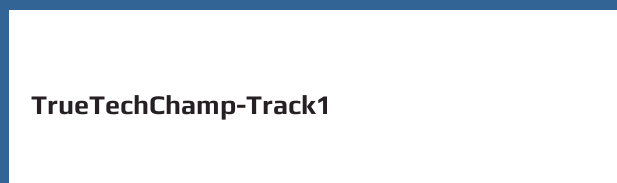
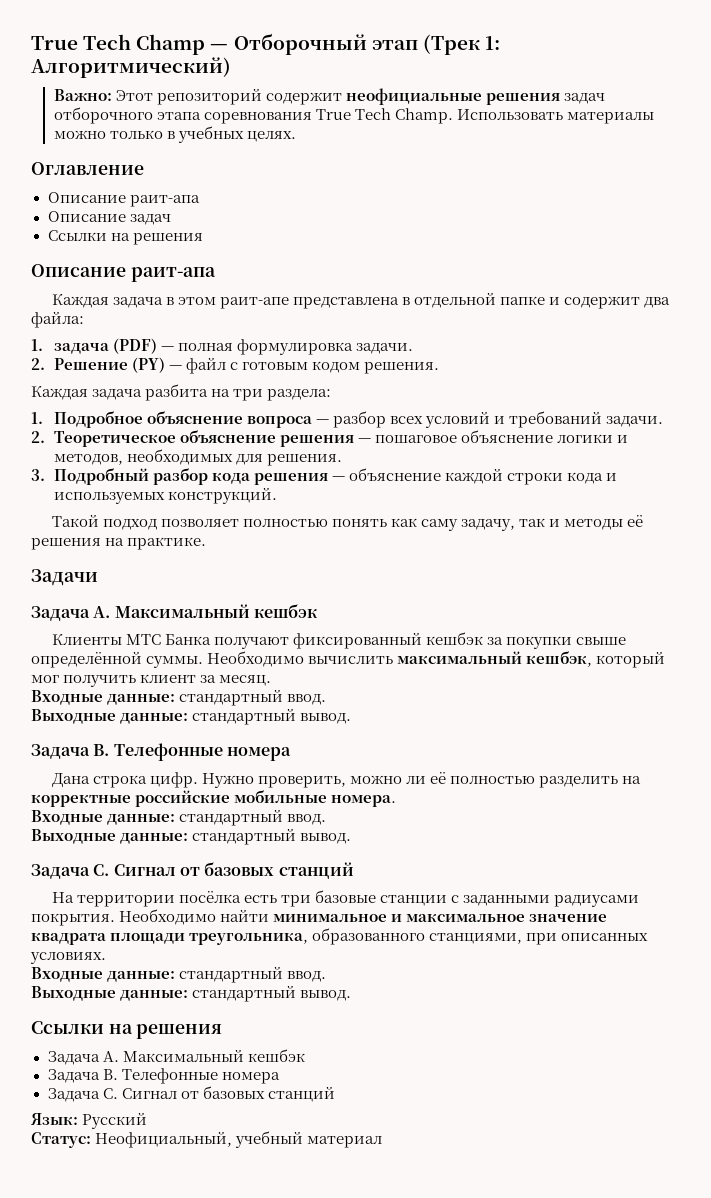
[31,95,332,120] TrueTechChamp-Track1 -> [31,33,500,55] [31,57,231,78] [53,88,605,105] [53,107,654,124] [53,126,296,143] [31,162,144,175] [47,192,200,207] [47,211,171,225] [47,230,203,245] [31,264,216,282] [51,292,671,309] [31,311,84,328] [31,338,413,355] [31,357,439,374] [31,384,332,401] [31,411,664,428] [31,430,628,447] [53,449,342,466] [31,468,618,485] [53,487,277,504] [51,514,644,531] [31,537,207,550] [31,569,98,586] [31,604,317,621] [51,632,627,649] [31,651,666,668] [31,674,272,687] [31,689,327,706] [31,708,352,725] [31,743,291,761] [51,772,642,788] [31,790,397,807] [31,809,327,826] [31,828,352,845] [31,862,354,879] [51,890,640,907] [31,909,608,926] [31,928,649,945] [30,952,106,964] [31,966,327,983] [31,985,352,1002] [31,1021,223,1039] [47,1049,305,1065] [47,1068,280,1084] [47,1086,335,1102] [31,1112,148,1129] [31,1131,383,1148] True Tech Champ — Отборочный этап (Трек 1: Алгоритмический) // Важно: Этот репозиторий содержит неофициальные решения задач отборочного этапа соревнования True Tech Champ. Использовать материалы можно только в учебных целях. // Оглавление // Описание раит-апа // Описание задач // Ссылки на решения // Описание раит-апа // Каждая задача в этом раит-апе представлена в отдельной папке и содержит два файла: // 1. задача (PDF) — полная формулировка задачи. // 2. Решение (PY) — файл с готовым кодом решения. // Каждая задача разбита на три раздела: // 1. Подробное объяснение вопроса — разбор всех условий и требований задачи. // 2. Теоретическое объяснение решения — пошаговое объяснение логики и методов, необходимых для решения. // 3. Подробный разбор кода решения — объяснение каждой строки кода и используемых конструкций. // Такой подход позволяет полностью понять как саму задачу, так и методы её решения на практике. // Задачи // Задача A. Максимальный кешбэк // Клиенты МТС Банка получают фиксированный кешбэк за покупки свыше определённой суммы. Необходимо вычислить максимальный кешбэк, который мог получить клиент за месяц. // Входные данные: стандартный ввод. // Выходные данные: стандартный вывод. // Задача B. Телефонные номера // Дана строка цифр. Нужно проверить, можно ли её полностью разделить на корректные российские мобильные номера. // Входные данные: стандартный ввод. // Выходные данные: стандартный вывод. // Задача C. Сигнал от базовых станций // На территории посёлка есть три базовые станции с заданными радиусами покрытия. Необходимо найти минимальное и максимальное значение квадрата площади треугольника, образованного станциями, при описанных условиях. // Входные данные: стандартный ввод. // Выходные данные: стандартный вывод. // Ссылки на решения // Задача A. Максимальный кешбэк // Задача B. Телефонные номера // Задача C. Сигнал от базовых станций // Язык: Русский // Статус: Неофициальный, учебный материал

